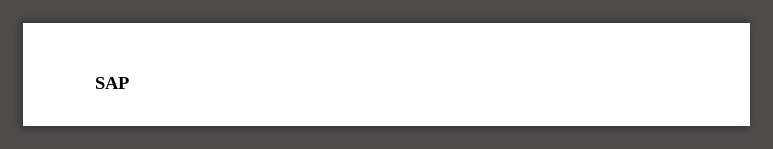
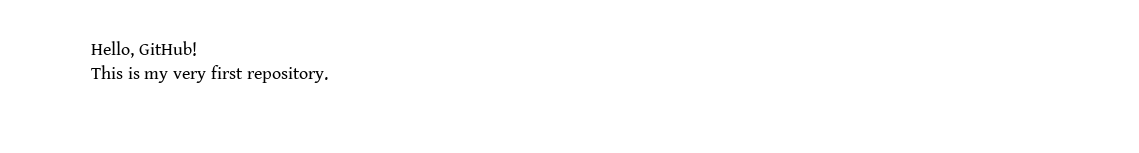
[95,77,129,89] SAP -> [91,41,197,58] [91,65,328,83] Hello, GitHub! // This is my very first repository.

